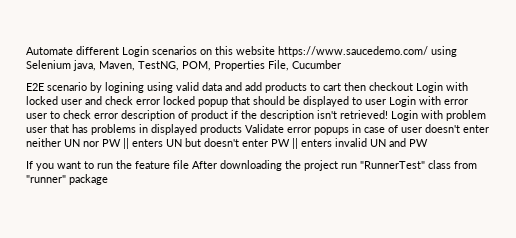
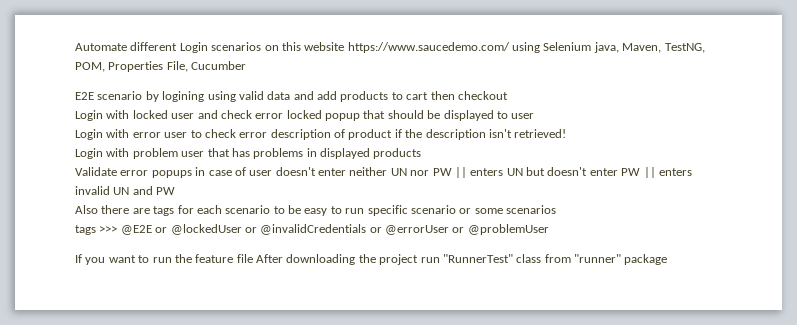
(413, 86) none -> (508, 95) //
(386, 102) none -> (535, 116) //
(388, 114) none -> (567, 133) //
(242, 129) none -> (422, 153) //
(428, 143) none -> [75,205,556,216] [75,224,549,235] // Also there are tags for each scenario to be easy to run specific scenario or some scenarios // tags >>> @E2E or @lockedUser or @invalidCredentials or @errorUser or @problemUser

